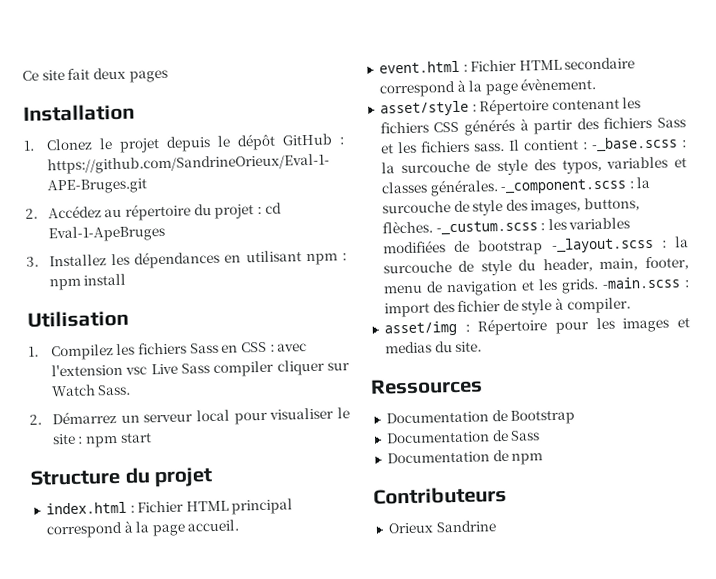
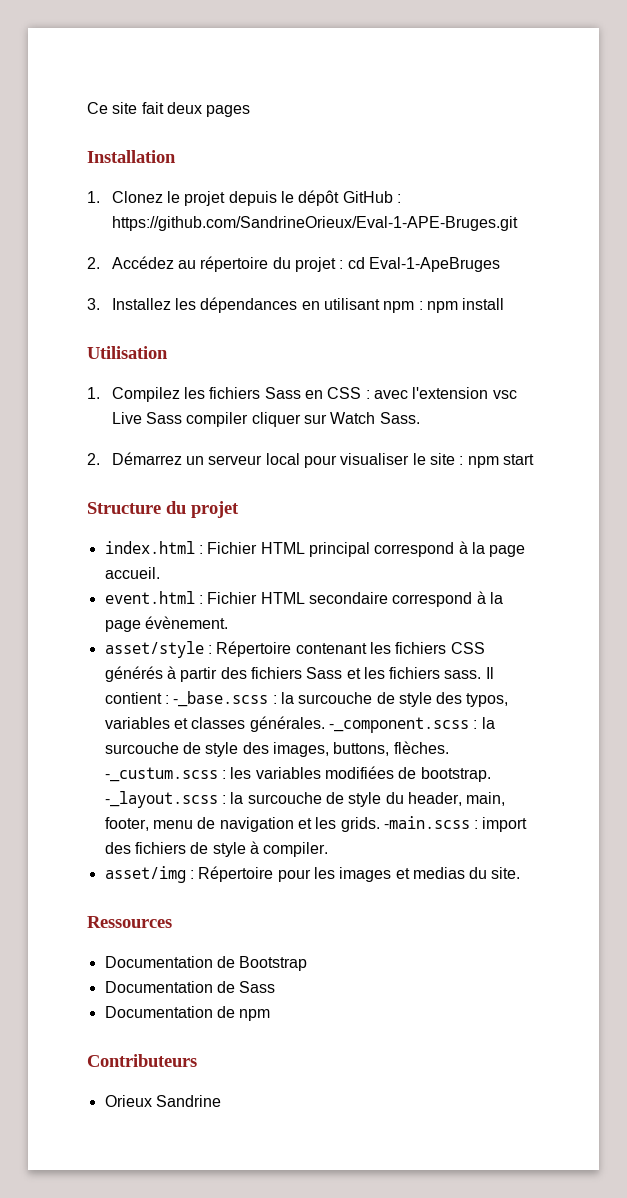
[478,239,544,256] bootstrap -> [420,767,491,782] bootstrap.
[457,300,502,312] fichier -> [134,842,186,854] fichiers

